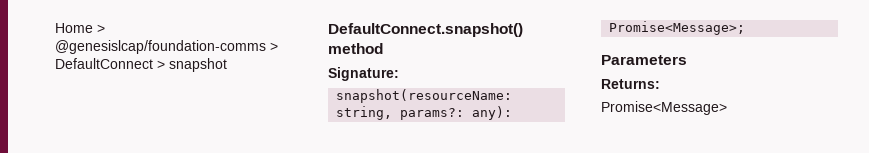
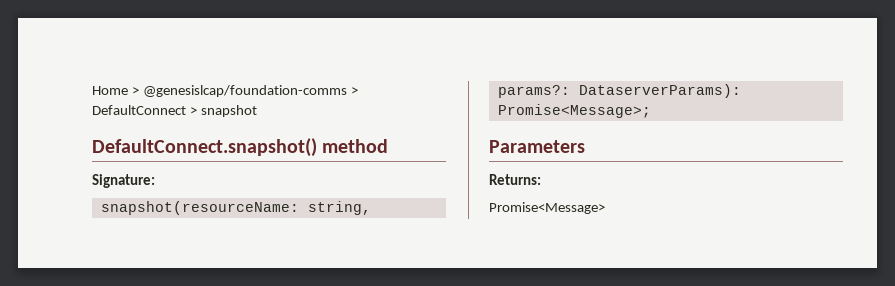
[472,106,513,120] any): -> [578,84,741,98] DataserverParams):

